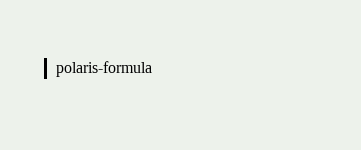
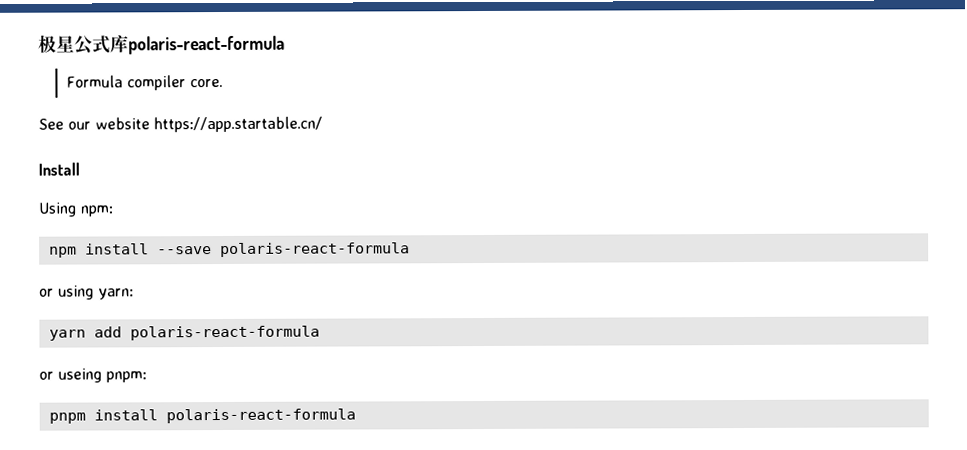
[55,61,152,77] polaris-formula -> [38,34,285,55] [65,75,223,91] [38,116,323,133] [38,162,80,176] [38,202,113,217] [48,242,410,258] [39,285,134,300] [48,325,320,341] [39,368,147,383] [48,408,356,424] 极星公式库polaris-react-formula // Formula compiler core. // See our website https://app.startable.cn/ // Install // Using npm: // npm install --save polaris-react-formula // or using yarn: // yarn add polaris-react-formula // or useing pnpm: // pnpm install polaris-react-formula

